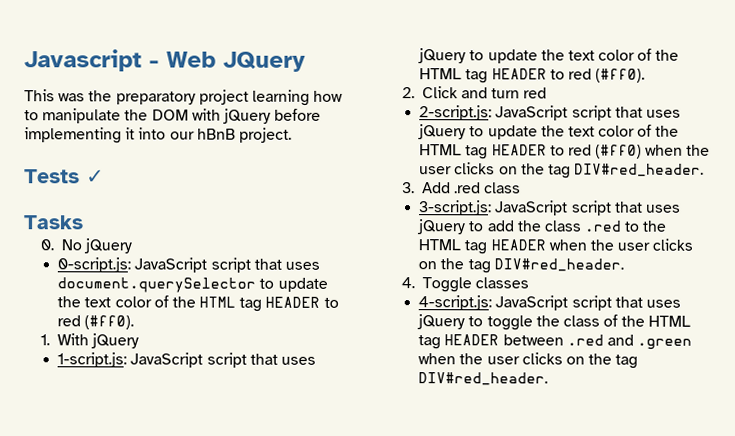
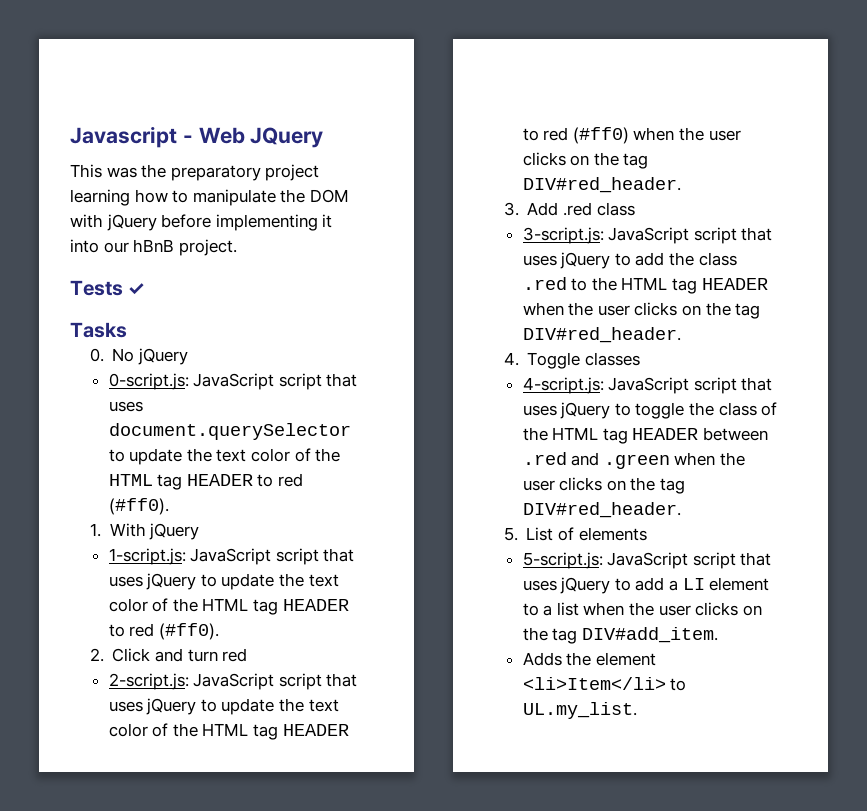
(549, 379) none -> [503,527,647,541] [522,552,772,569] [522,577,770,594] [522,602,762,616] [522,627,718,644] [522,652,656,666] [522,677,687,691] [522,702,637,719] // 5. List of elements // 5-script.js: JavaScript script that uses jQuery to add a LI element to a list when the user clicks on the tag DIV#add_item. // Adds the element <li>Item</li> to UL.my_list.

